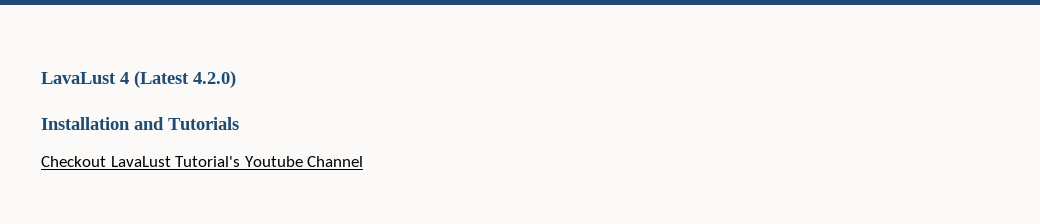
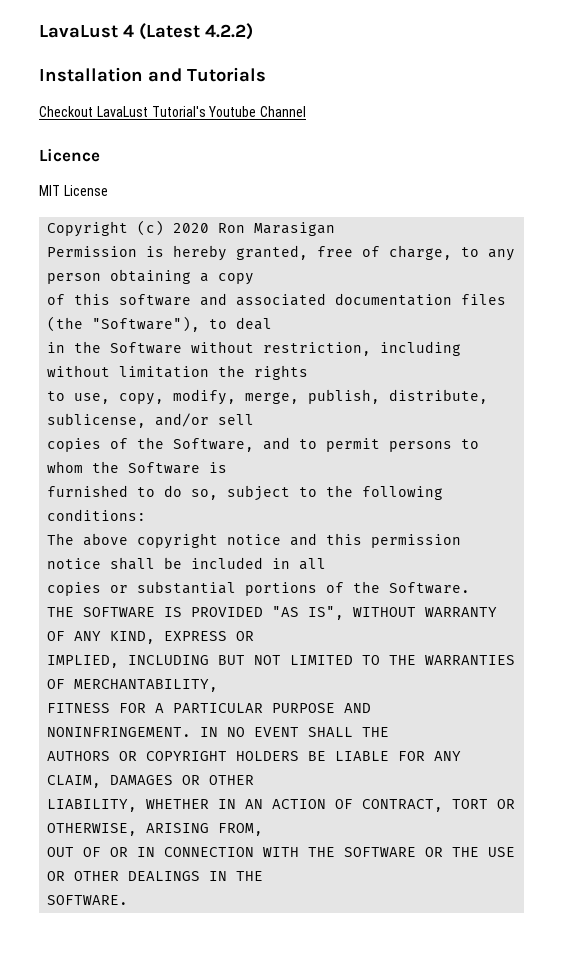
[193,71,236,88] 4.2.0) -> [205,23,253,40] 4.2.2)
(364, 161) none -> [39,148,100,162] [39,185,108,196] [47,220,336,237] [47,245,516,261] [47,269,255,285] [47,293,507,306] [47,316,273,332] [47,341,462,356] [47,365,309,380] [47,389,489,405] [47,413,255,428] [47,437,480,452] [47,461,228,474] [47,485,444,501] [47,509,147,521] [47,533,462,549] [47,557,327,570] [47,581,471,596] [47,606,498,620] [47,631,255,644] [47,655,516,668] [47,679,219,692] [47,703,372,713] [47,727,390,737] [47,751,462,761] [47,775,255,788] [47,799,516,812] [47,823,264,836] [47,847,516,857] [47,871,264,881] [47,895,129,905] // Licence // MIT License // Copyright (c) 2020 Ron Marasigan // Permission is hereby granted, free of charge, to any person obtaining a copy // of this software and associated documentation files (the "Software"), to deal // in the Software without restriction, including without limitation the rights // to use, copy, modify, merge, publish, distribute, sublicense, and/or sell // copies of the Software, and to permit persons to whom the Software is // furnished to do so, subject to the following conditions: // The above copyright notice and this permission notice shall be included in all // copies or substantial portions of the Software. // THE SOFTWARE IS PROVIDED "AS IS", WITHOUT WARRANTY OF ANY KIND, EXPRESS OR // IMPLIED, INCLUDING BUT NOT LIMITED TO THE WARRANTIES OF MERCHANTABILITY, // FITNESS FOR A PARTICULAR PURPOSE AND NONINFRINGEMENT. IN NO EVENT SHALL THE // AUTHORS OR COPYRIGHT HOLDERS BE LIABLE FOR ANY CLAIM, DAMAGES OR OTHER // LIABILITY, WHETHER IN AN ACTION OF CONTRACT, TORT OR OTHERWISE, ARISING FROM, // OUT OF OR IN CONNECTION WITH THE SOFTWARE OR THE USE OR OTHER DEALINGS IN THE // SOFTWARE.

